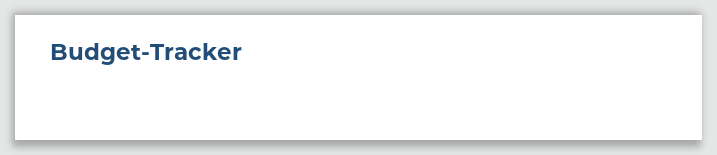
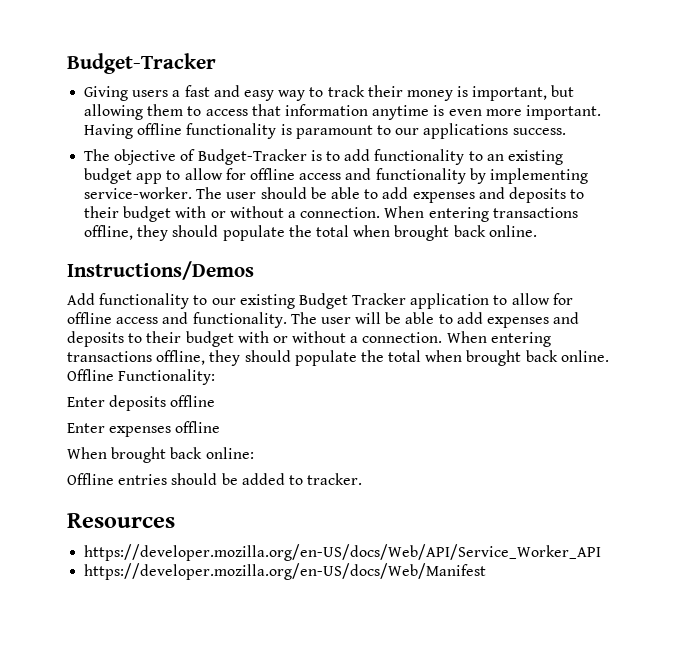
[50,43,242,65] Budget-Tracker -> [67,53,216,74] [84,85,575,101] [84,104,601,120] [84,123,566,139] [84,149,563,165] [84,168,588,184] [84,187,585,203] [84,206,578,222] [84,225,537,241] [67,261,254,280] [67,293,573,309] [67,312,580,328] [67,331,551,347] [67,350,609,366] [67,369,216,385] [67,395,216,411] [67,421,221,437] [67,447,254,463] [67,473,363,485] [67,513,175,528] [84,544,602,561] [84,563,487,580] Budget-Tracker // Giving users a fast and easy way to track their money is important, but allowing them to access that information anytime is even more important. Having offline functionality is paramount to our applications success. // The objective of Budget-Tracker is to add functionality to an existing budget app to allow for offline access and functionality by implementing service-worker. The user should be able to add expenses and deposits to their budget with or without a connection. When entering transactions offline, they should populate the total when brought back online. // Instructions/Demos // Add functionality to our existing Budget Tracker application to allow for offline access and functionality. The user will be able to add expenses and deposits to their budget with or without a connection. When entering transactions offline, they should populate the total when brought back online. Offline Functionality: // Enter deposits offline // Enter expenses offline // When brought back online: // Offline entries should be added to tracker. // Resources // https://developer.mozilla.org/en-US/docs/Web/API/Service_Worker_API // https://developer.mozilla.org/en-US/docs/Web/Manifest

